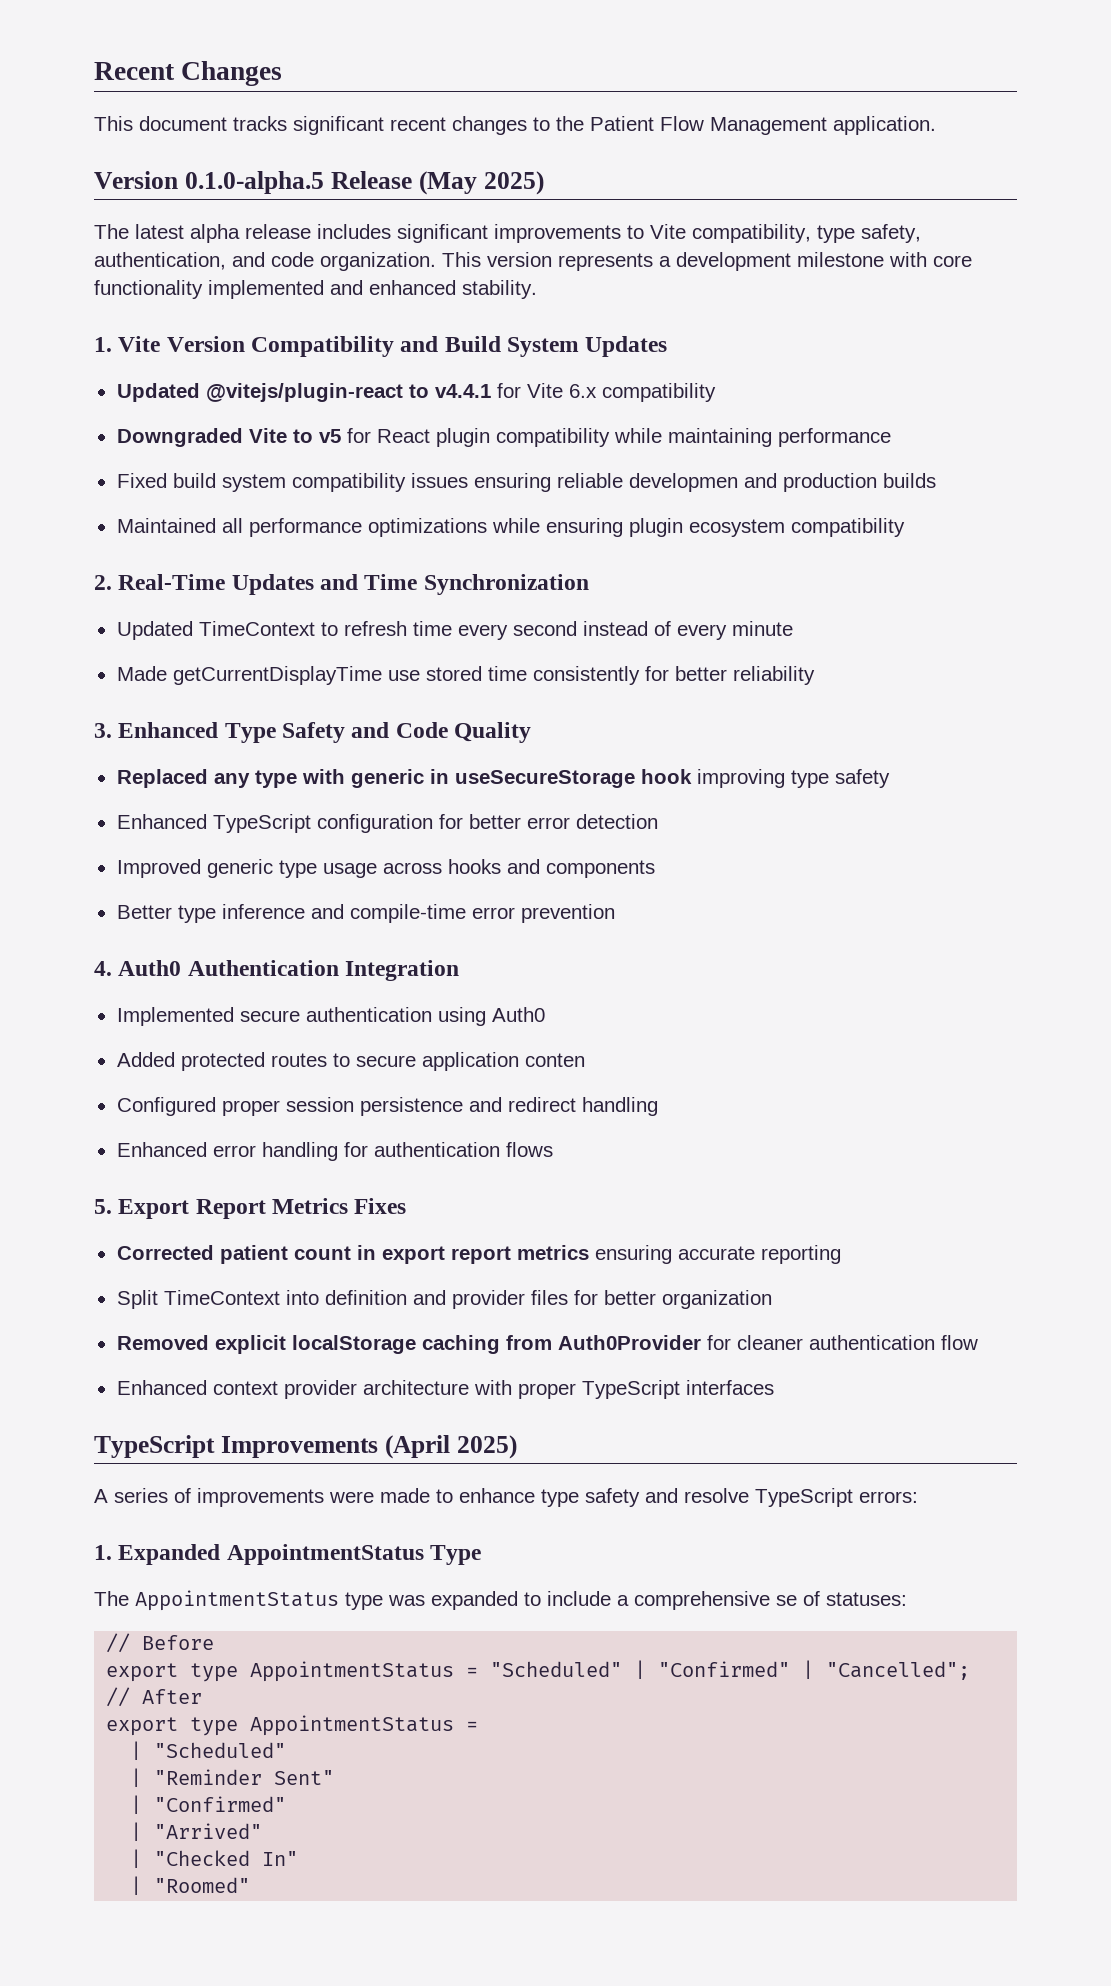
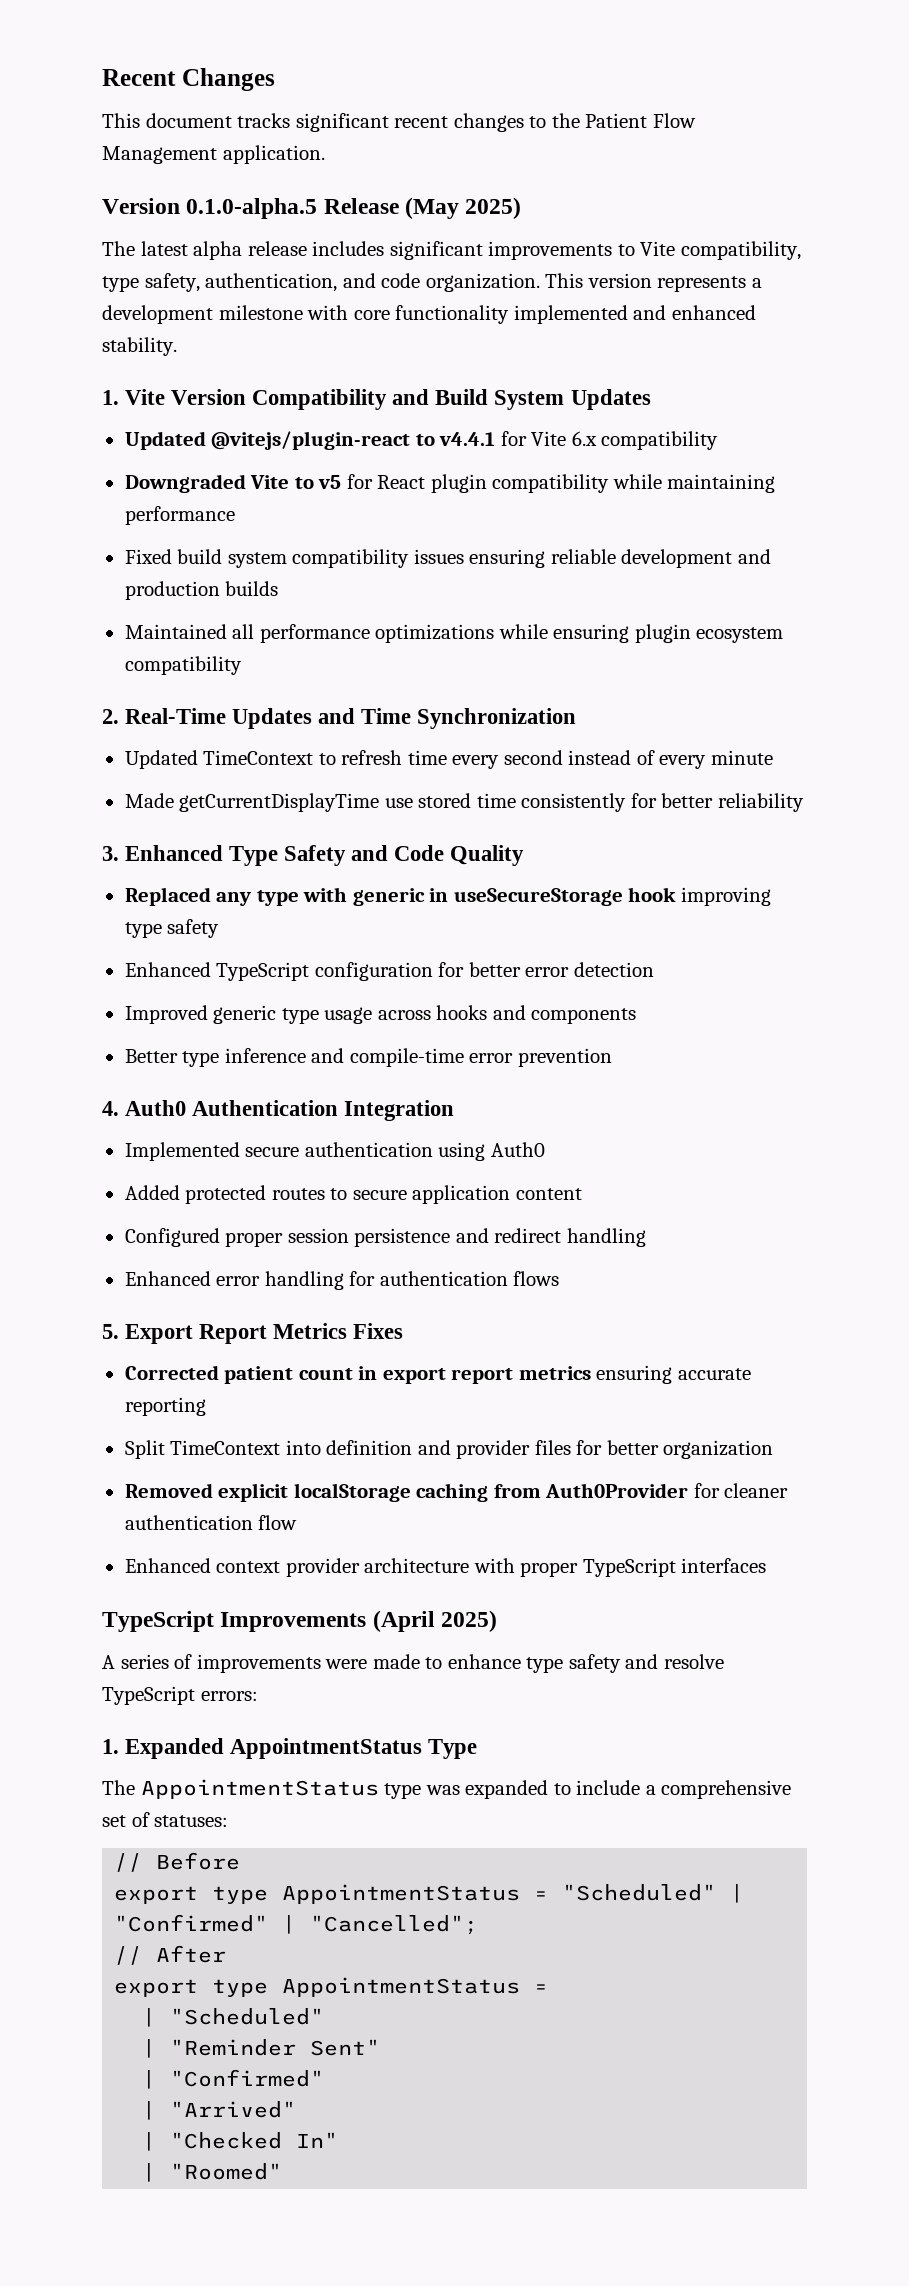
[628,473,738,492] developmen -> [621,549,733,568] development
[524,1053,585,1067] conten -> [515,1188,582,1200] content
[776,1595,797,1606] se -> [102,1815,126,1827] set

